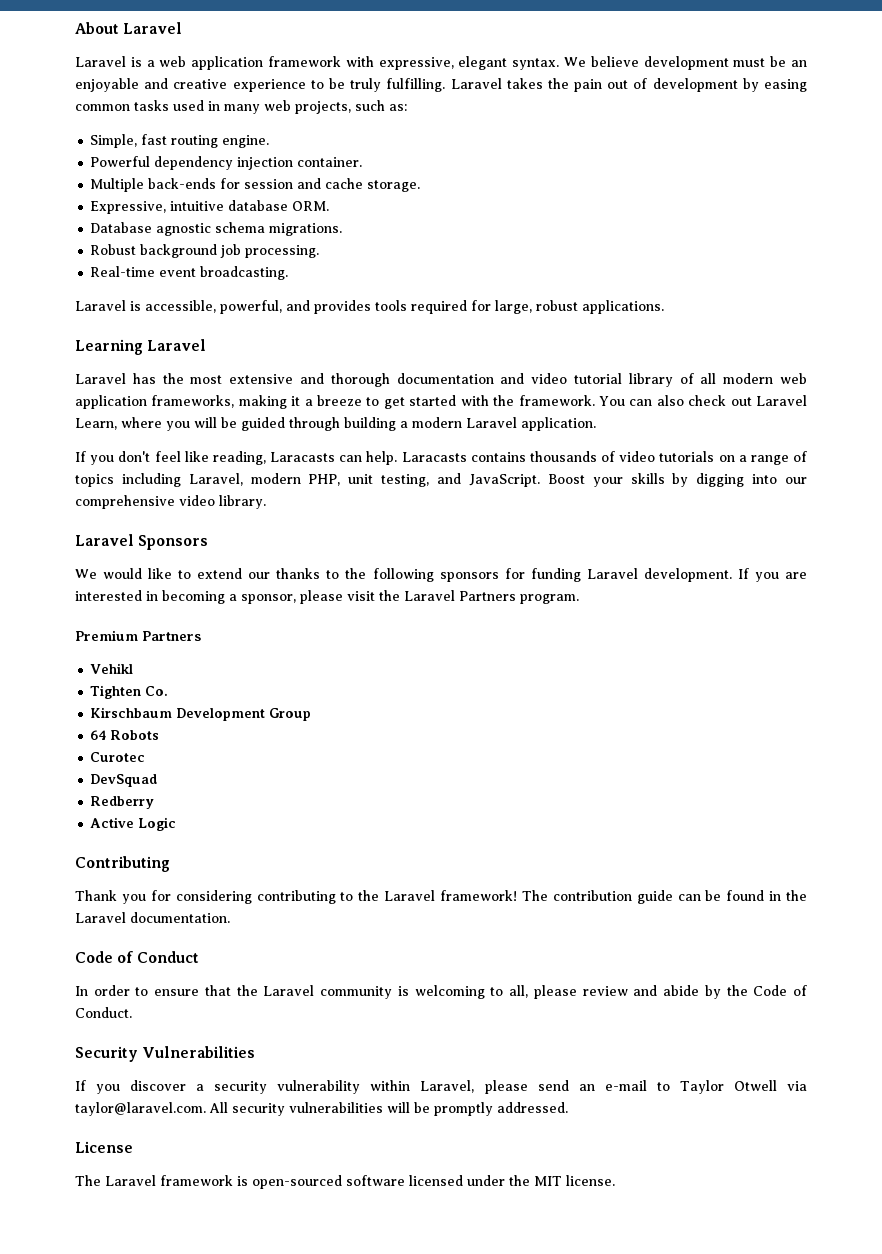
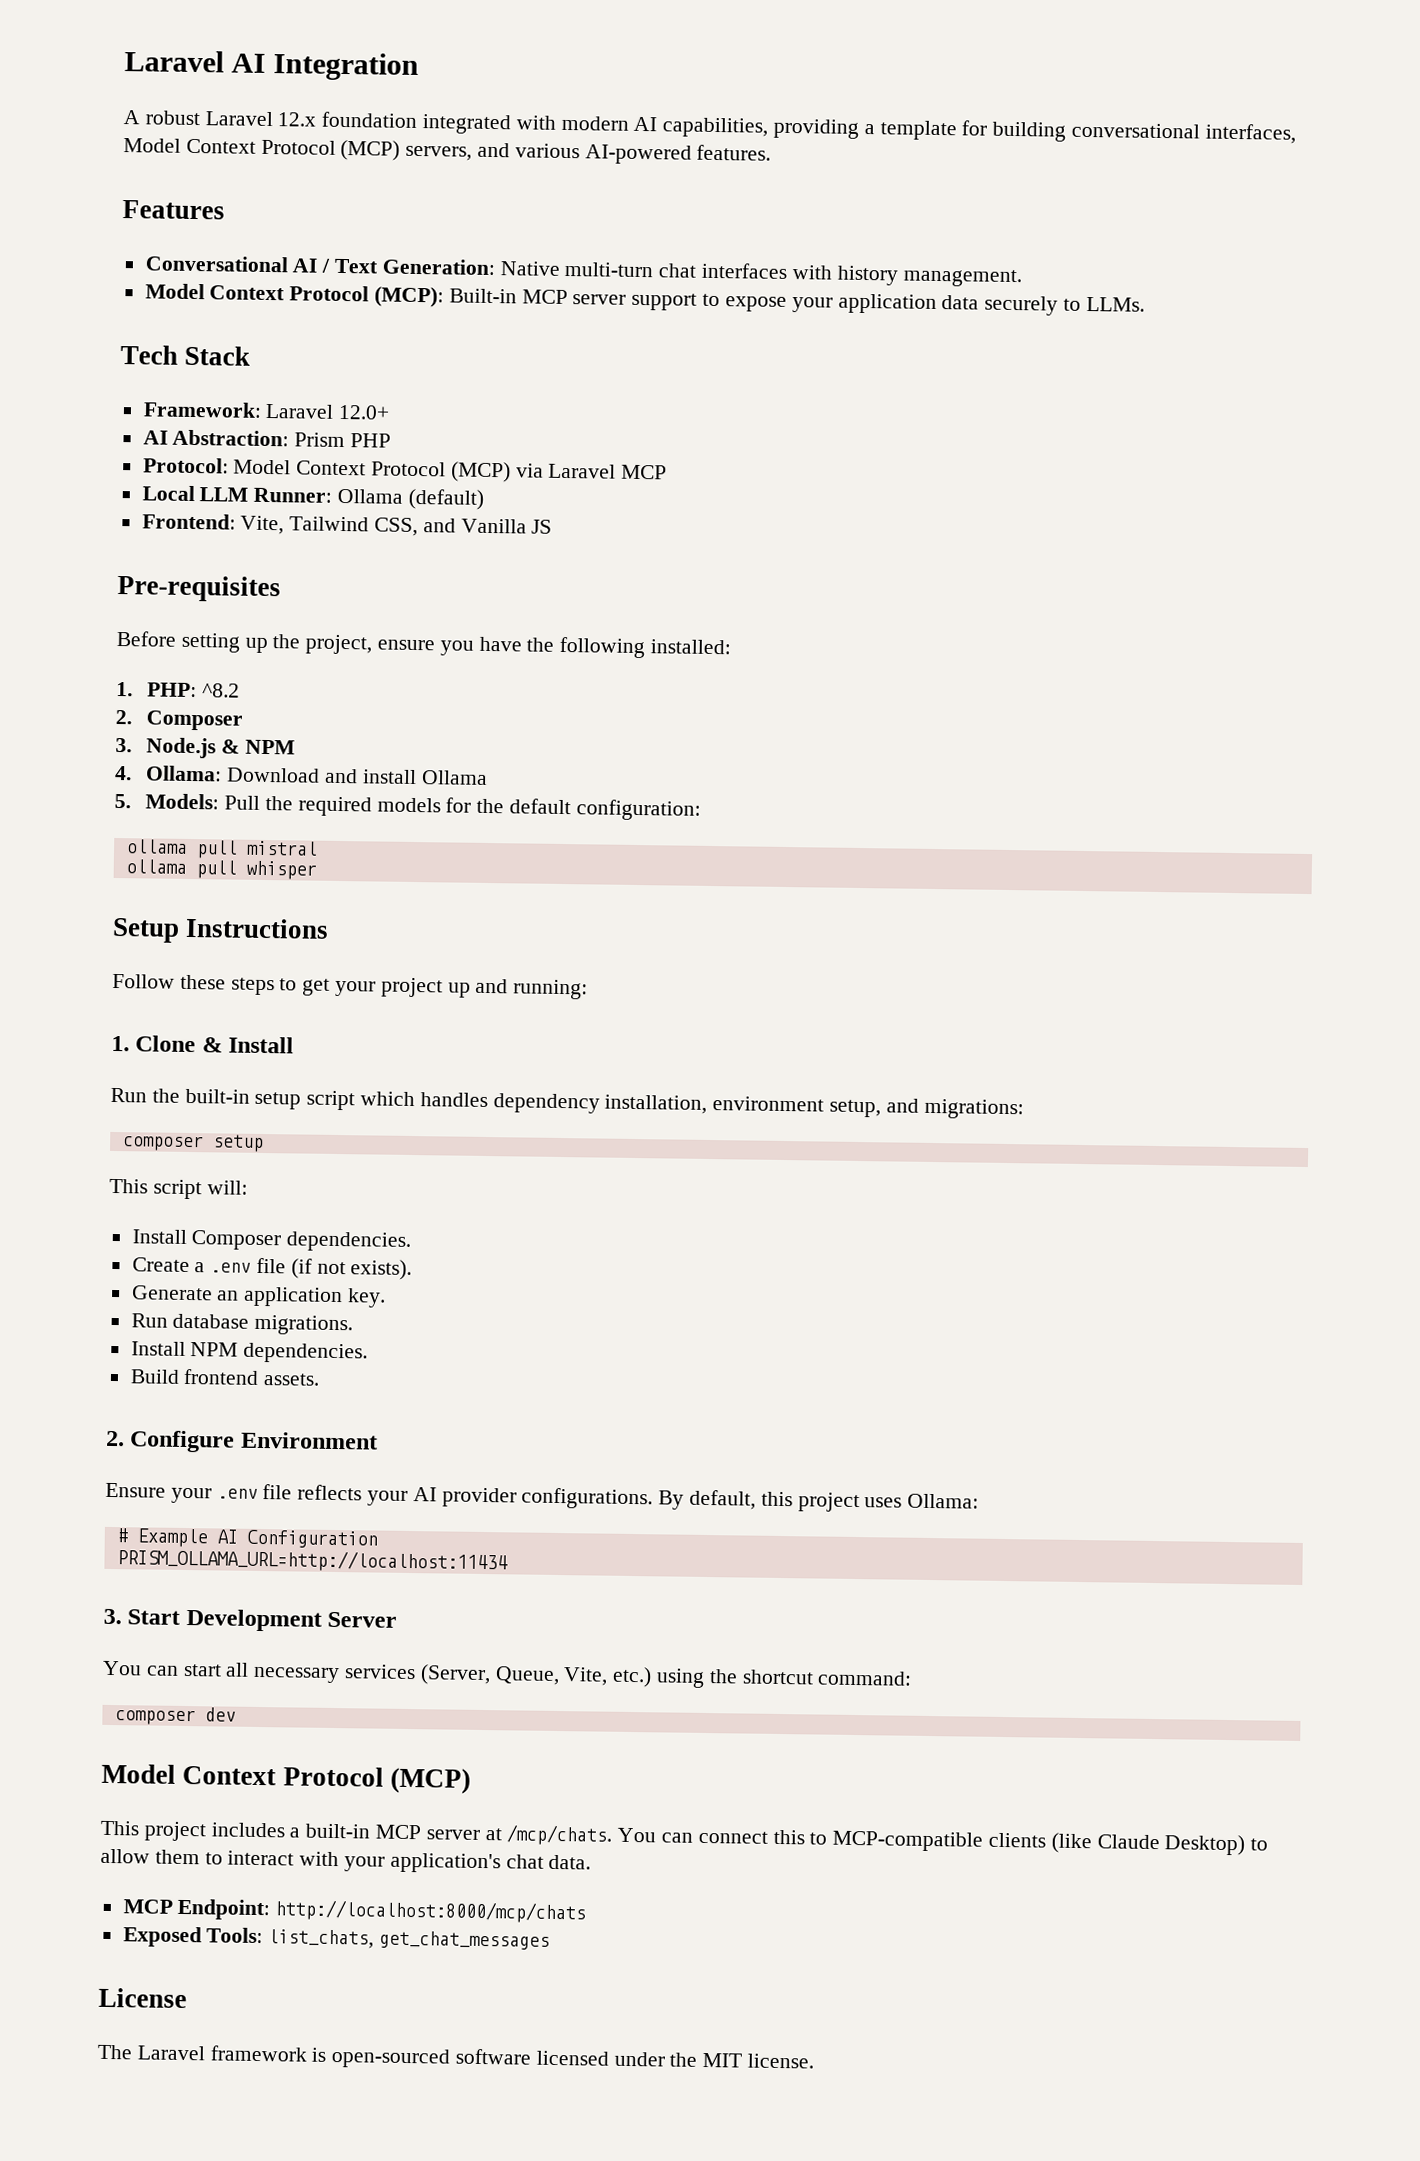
[75,22,183,34] [75,56,807,70] [75,78,807,92] [75,100,407,114] [90,134,270,148] [90,156,363,170] [90,178,421,192] [90,200,330,214] [90,222,343,236] [90,244,320,258] [90,266,289,280] [75,300,664,314] [75,339,207,355] [75,373,807,387] [75,395,807,409] [75,417,596,431] [75,451,807,465] [75,473,808,487] [75,495,266,509] [75,534,209,550] [75,568,807,582] [75,590,579,604] [75,630,201,641] [90,663,134,674] [90,685,169,699] [90,707,312,721] [90,730,160,740] [90,752,146,762] [90,774,158,787] [90,796,155,809] [90,817,177,831] [75,856,170,872] [75,890,807,904] [75,912,230,923] [75,951,200,963] [75,985,807,999] [75,1007,132,1018] [75,1046,256,1062] [75,1080,808,1094] [75,1102,568,1116] About Laravel // Laravel is a web application framework with expressive, elegant syntax. We believe development must be an enjoyable and creative experience to be truly fulfilling. Laravel takes the pain out of development by easing common tasks used in many web projects, such as: // Simple, fast routing engine. // Powerful dependency injection container. // Multiple back-ends for session and cache storage. // Expressive, intuitive database ORM. // Database agnostic schema migrations. // Robust background job processing. // Real-time event broadcasting. // Laravel is accessible, powerful, and provides tools required for large, robust applications. // Learning Laravel // Laravel has the most extensive and thorough documentation and video tutorial library of all modern web application frameworks, making it a breeze to get started with the framework. You can also check out Laravel Learn, where you will be guided through building a modern Laravel application. // If you don't feel like reading, Laracasts can help. Laracasts contains thousands of video tutorials on a range of topics including Laravel, modern PHP, unit testing, and JavaScript. Boost your skills by digging into our comprehensive video library. // Laravel Sponsors // We would like to extend our thanks to the following sponsors for funding Laravel development. If you are interested in becoming a sponsor, please visit the Laravel Partners program. // Premium Partners // Vehikl // Tighten Co. // Kirschbaum Development Group // 64 Robots // Curotec // DevSquad // Redberry // Active Logic // Contributing // Thank you for considering contributing to the Laravel framework! The contribution guide can be found in the Laravel documentation. // Code of Conduct // In order to ensure that the Laravel community is welcoming to all, please review and abide by the Code of Conduct. // Security Vulnerabilities // If you discover a security vulnerability within Laravel, please send an e-mail to Taylor Otwell via taylor@laravel.com. All security vulnerabilities will be promptly addressed. -> [124,50,420,82] [123,110,1296,144] [123,138,772,165] [122,200,225,220] [144,255,1022,288] [144,283,1145,316] [120,345,251,366] [142,401,391,420] [142,429,392,448] [142,457,668,483] [141,485,484,510] [141,513,553,537] [117,574,281,603] [116,630,732,659] [116,681,241,698] [115,709,244,731] [115,737,296,759] [114,765,488,785] [114,793,701,821] [126,839,318,859] [125,859,317,880] [112,917,330,943] [112,973,589,1000] [111,1035,295,1054] [110,1087,1024,1120] [122,1134,264,1152] [109,1178,248,1200] [131,1229,412,1253] [131,1257,413,1281] [131,1285,387,1308] [130,1313,354,1336] [130,1341,369,1364] [129,1368,321,1386] [106,1430,378,1453] [105,1482,980,1513] [116,1528,378,1549] [116,1548,508,1574] [103,1608,398,1632] [102,1660,913,1688] [114,1707,236,1726] [101,1763,471,1794] [100,1820,1269,1856] [100,1848,592,1874] [122,1898,587,1924] [122,1926,551,1950] Laravel AI Integration // A robust Laravel 12.x foundation integrated with modern AI capabilities, providing a template for building conversational interfaces, Model Context Protocol (MCP) servers, and various AI-powered features. // Features // Conversational AI / Text Generation: Native multi-turn chat interfaces with history management. // Model Context Protocol (MCP): Built-in MCP server support to expose your application data securely to LLMs. // Tech Stack // Framework: Laravel 12.0+ // AI Abstraction: Prism PHP // Protocol: Model Context Protocol (MCP) via Laravel MCP // Local LLM Runner: Ollama (default) // Frontend: Vite, Tailwind CSS, and Vanilla JS // Pre-requisites // Before setting up the project, ensure you have the following installed: // 1. PHP: ^8.2 // 2. Composer // 3. Node.js & NPM // 4. Ollama: Download and install Ollama // 5. Models: Pull the required models for the default configuration: // ollama pull mistral // ollama pull whisper // Setup Instructions // Follow these steps to get your project up and running: // 1. Clone & Install // Run the built-in setup script which handles dependency installation, environment setup, and migrations: // composer setup // This script will: // Install Composer dependencies. // Create a .env file (if not exists). // Generate an application key. // Run database migrations. // Install NPM dependencies. // Build frontend assets. // 2. Configure Environment // Ensure your .env file reflects your AI provider configurations. By default, this project uses Ollama: // # Example AI Configuration // PRISM_OLLAMA_URL=http://localhost:11434 // 3. Start Development Server // You can start all necessary services (Server, Queue, Vite, etc.) using the shortcut command: // composer dev // Model Context Protocol (MCP) // This project includes a built-in MCP server at /mcp/chats. You can connect this to MCP-compatible clients (like Claude Desktop) to allow them to interact with your application's chat data. // MCP Endpoint: http://localhost:8000/mcp/chats // Exposed Tools: list_chats, get_chat_messages

